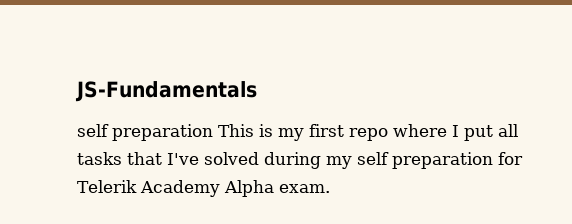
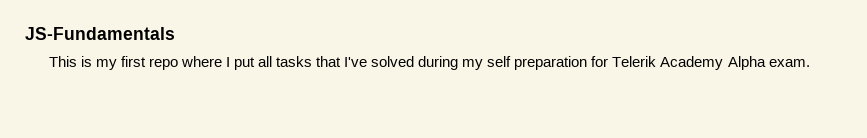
[77,124,213,141] self preparation -> (175, 33) none

